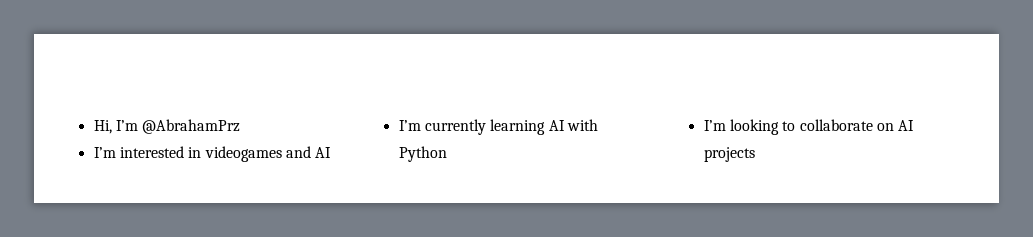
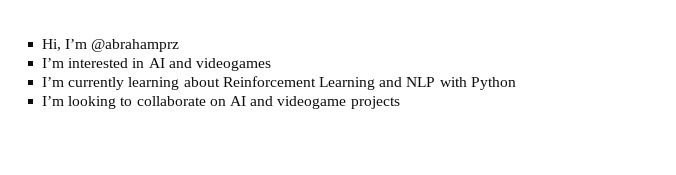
[142,119,241,134] @AbrahamPrz -> [91,39,180,52] @abrahamprz
(202, 152) none -> [148,58,192,68] AI and
[285,146,332,158] and AI -> (271, 64) none
[548,120,565,131] AI -> [183,76,436,90] about Reinforcement Learning and NLP
(915, 125) none -> [250,96,347,109] and videogame

